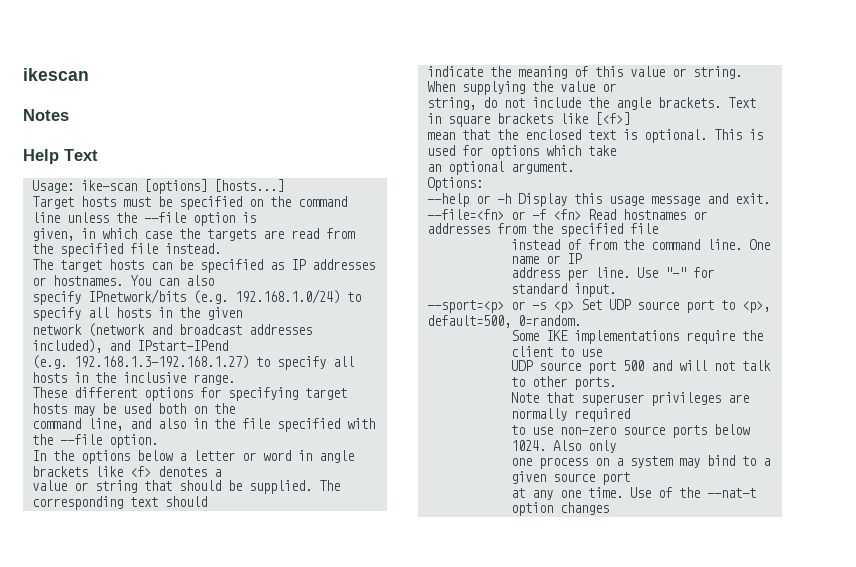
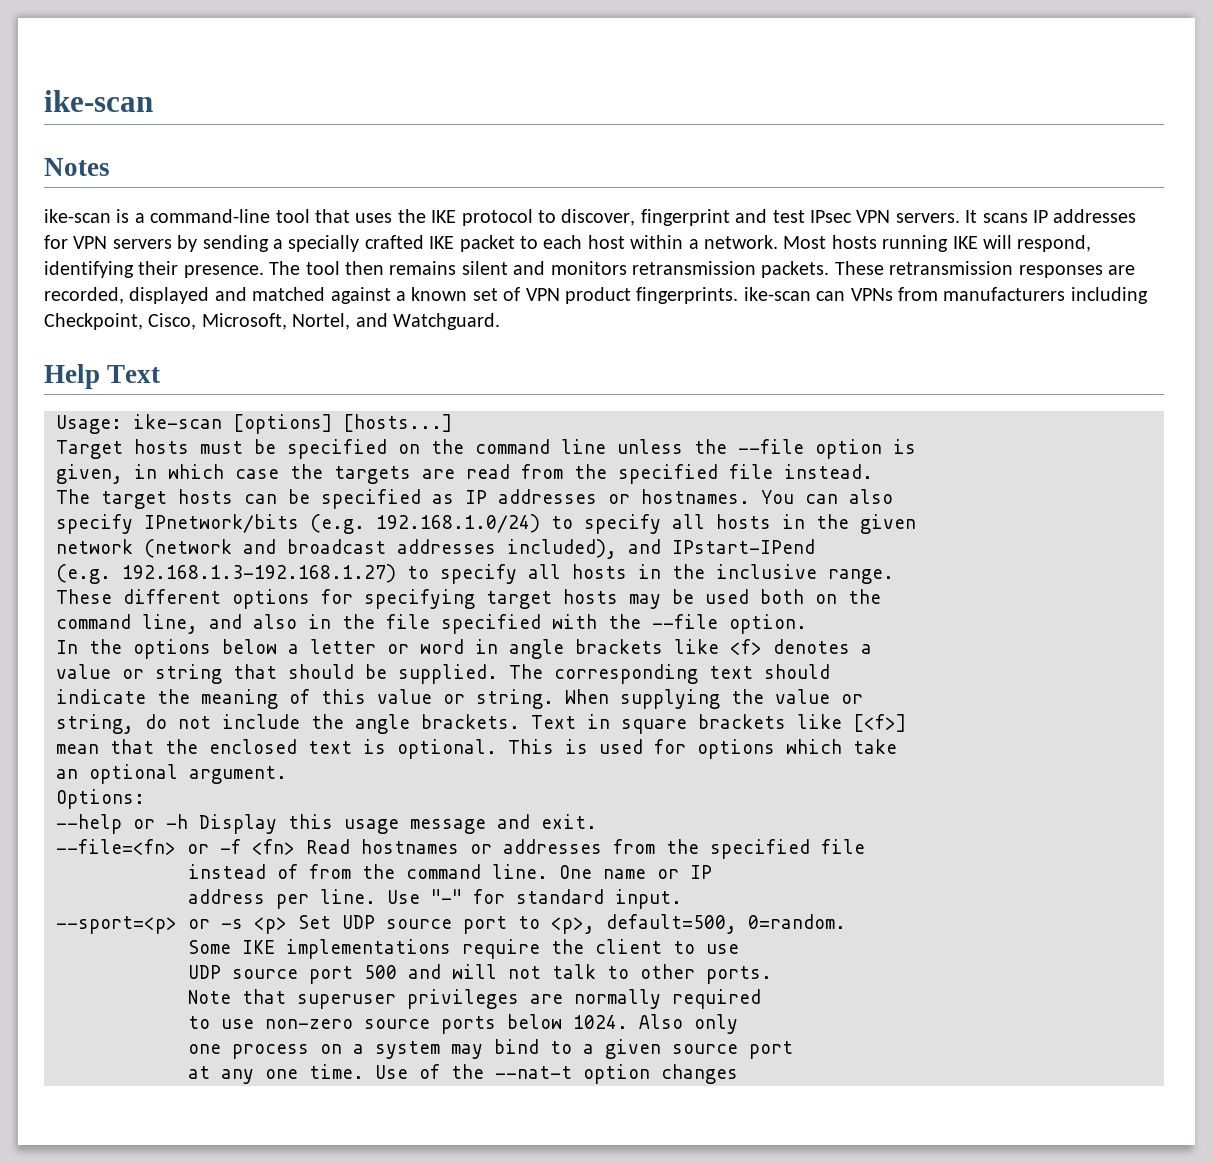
[23,68,89,81] ikescan -> [44,90,153,112] ike-scan
(69, 115) none -> [44,209,1137,226] [44,235,1092,252] [44,261,1135,278] [44,287,1148,304] [44,313,500,330] // ike-scan is a command-line tool that uses the IKE protocol to discover, fingerprint and test IPsec VPN servers. It scans IP addresses for VPN servers by sending a specially crafted IKE packet to each host within a network. Most hosts running IKE will respond, identifying their presence. The tool then remains silent and monitors retransmission packets. These retransmission responses are recorded, displayed and matched against a known set of VPN product fingerprints. ike-scan can VPNs from manufacturers including Checkpoint, Cisco, Microsoft, Nortel, and Watchguard.

